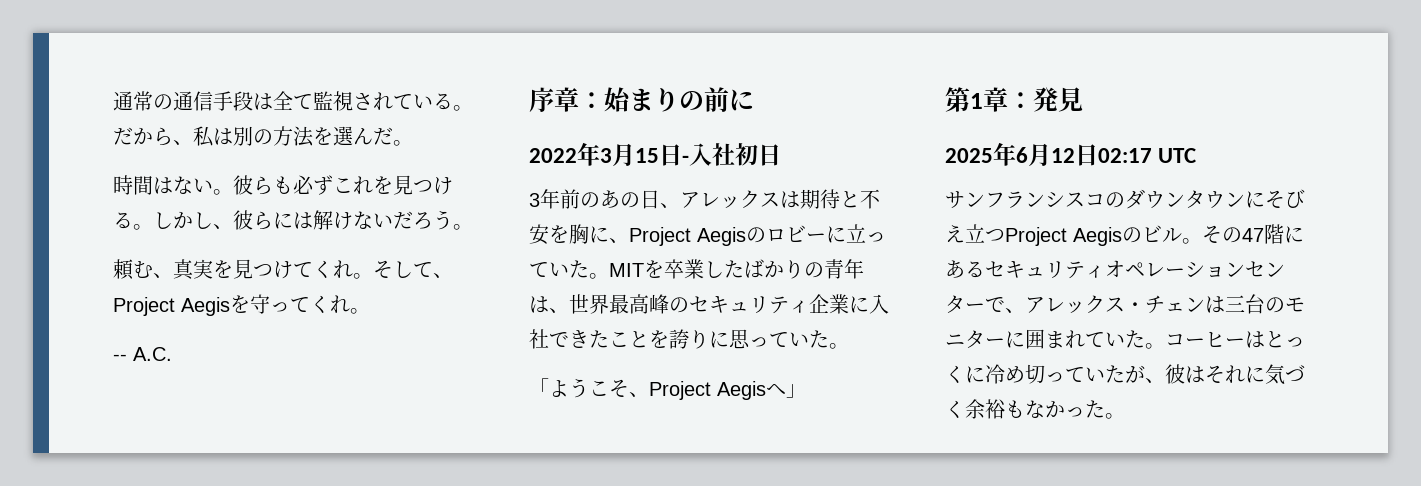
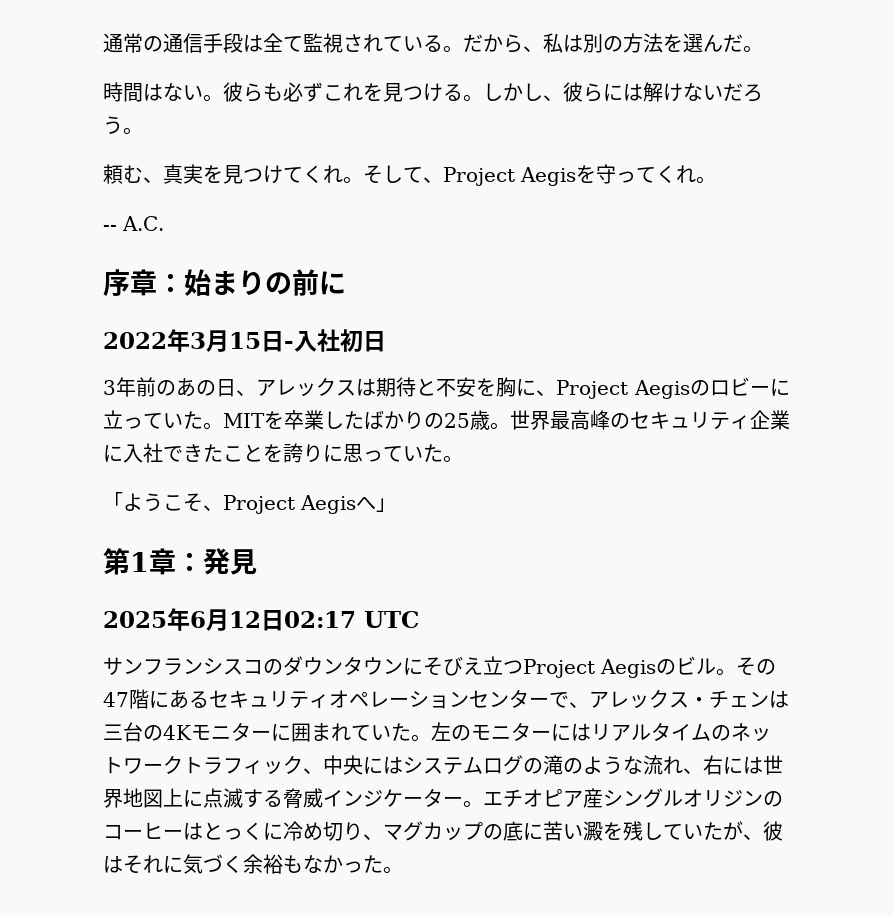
[824,259,864,279] [529,296,569,313] 青年は、 -> [444,410,510,430] 25歳。
(1285, 305) none -> [163,725,192,740] 4K
(1165, 346) none -> [431,722,771,742] [103,755,783,775] [103,788,783,809] 左のモニターにはリアルタイムのネットワークトラフィック、中央にはシステムログの滝のような流れ、右には世界地図上に点滅する脅威インジケーター。エチオピア産シングルオリジンの
[1045,372,1065,382] っ -> [343,821,663,841] り、マグカップの底に苦い澱を残し

